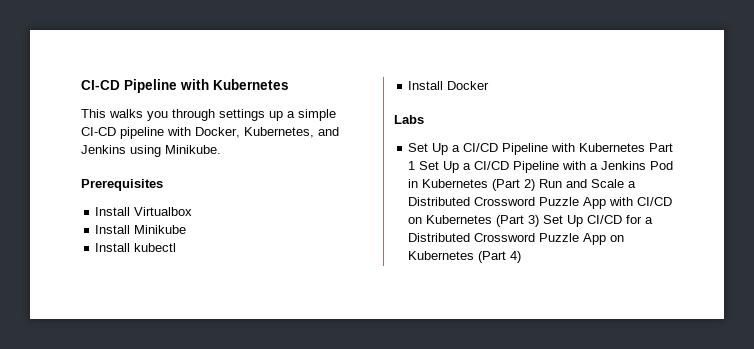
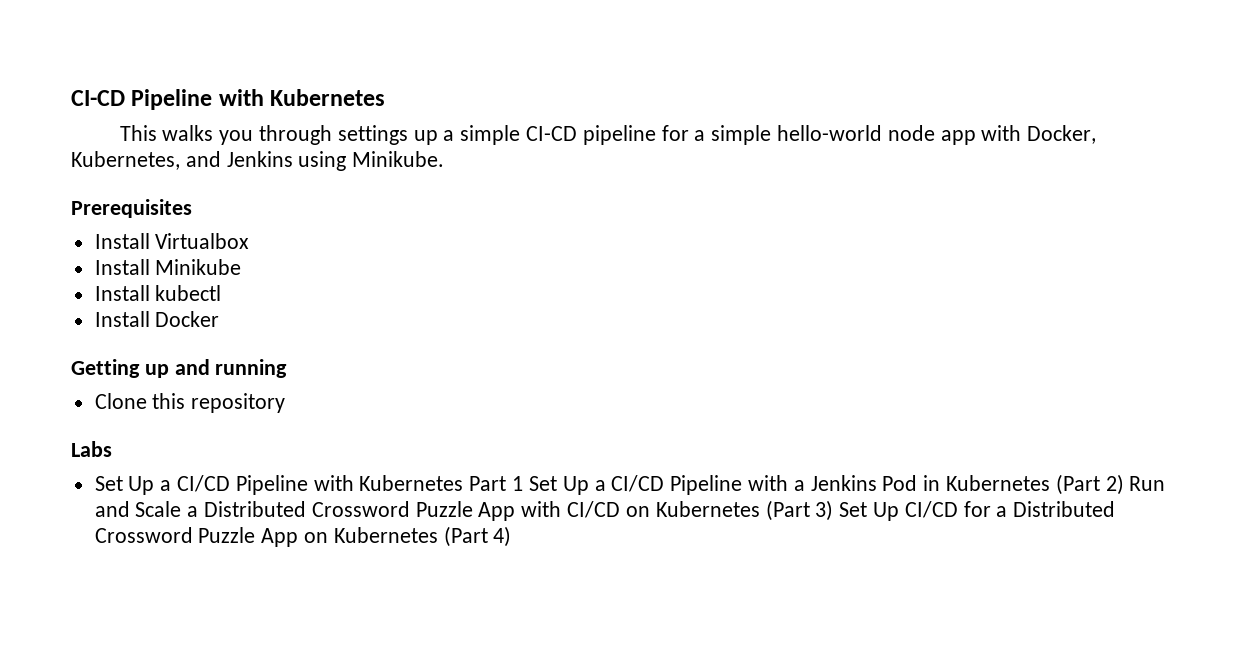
(164, 133) none -> [661,125,976,145] for a simple hello-world node app
(490, 85) none -> [71,359,288,378] [94,393,286,413] // Getting up and running // Clone this repository

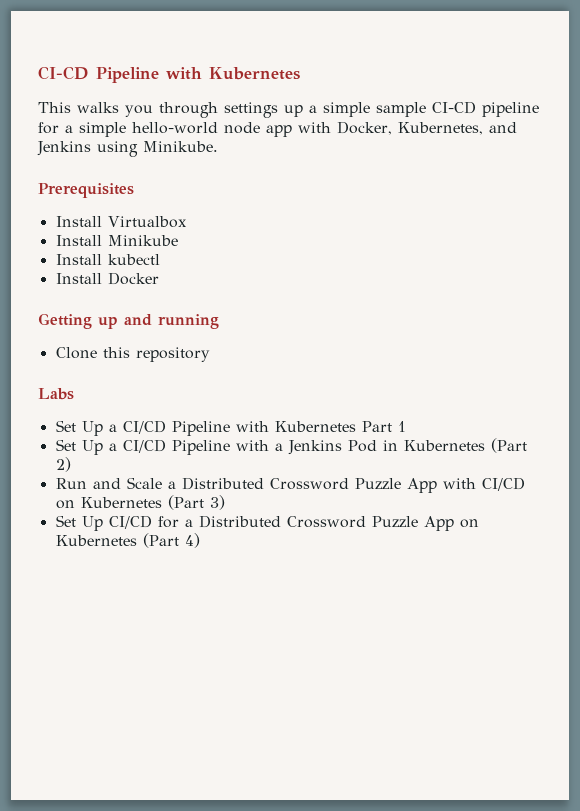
(521, 135) none -> [376,102,426,117] sample
(524, 483) none -> (406, 426) //
(1124, 484) none -> (71, 464) //
(834, 510) none -> (225, 502) //

